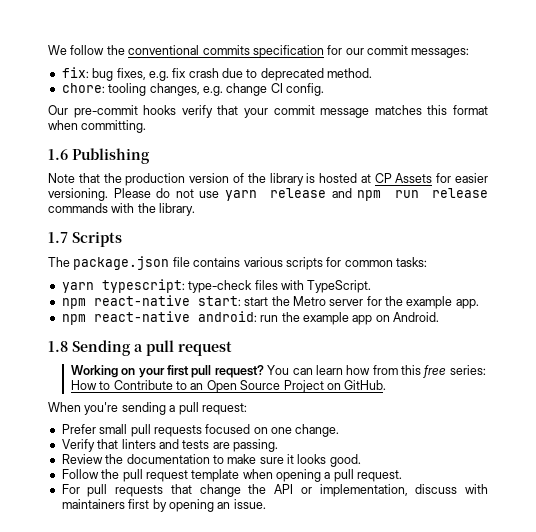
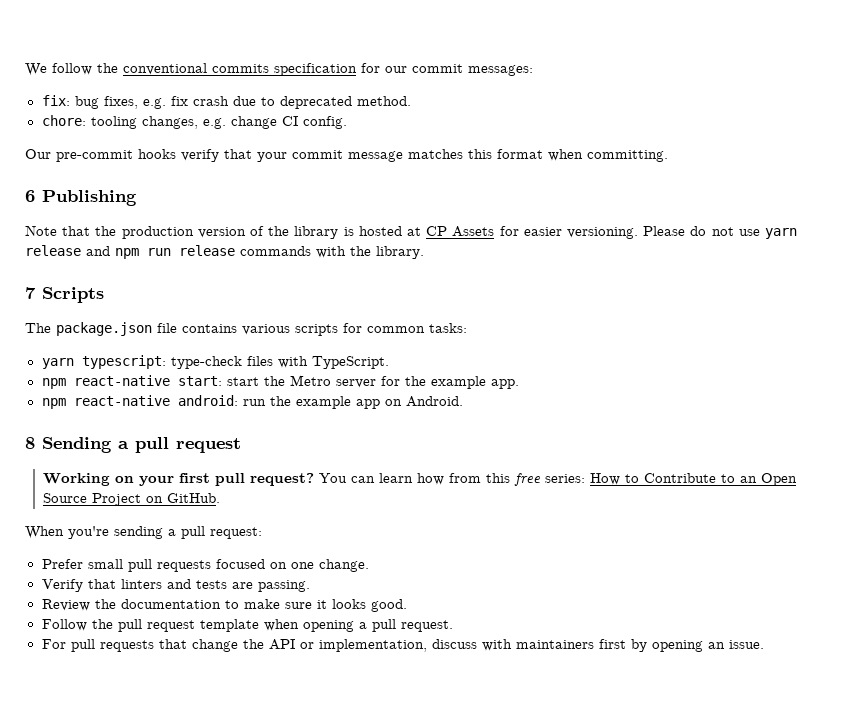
[48,149,68,160] 1.6 -> [25,190,35,202] 6
[48,232,68,243] 1.7 -> [25,287,36,299] 7
[48,341,68,352] 1.8 -> [25,437,35,449] 8

